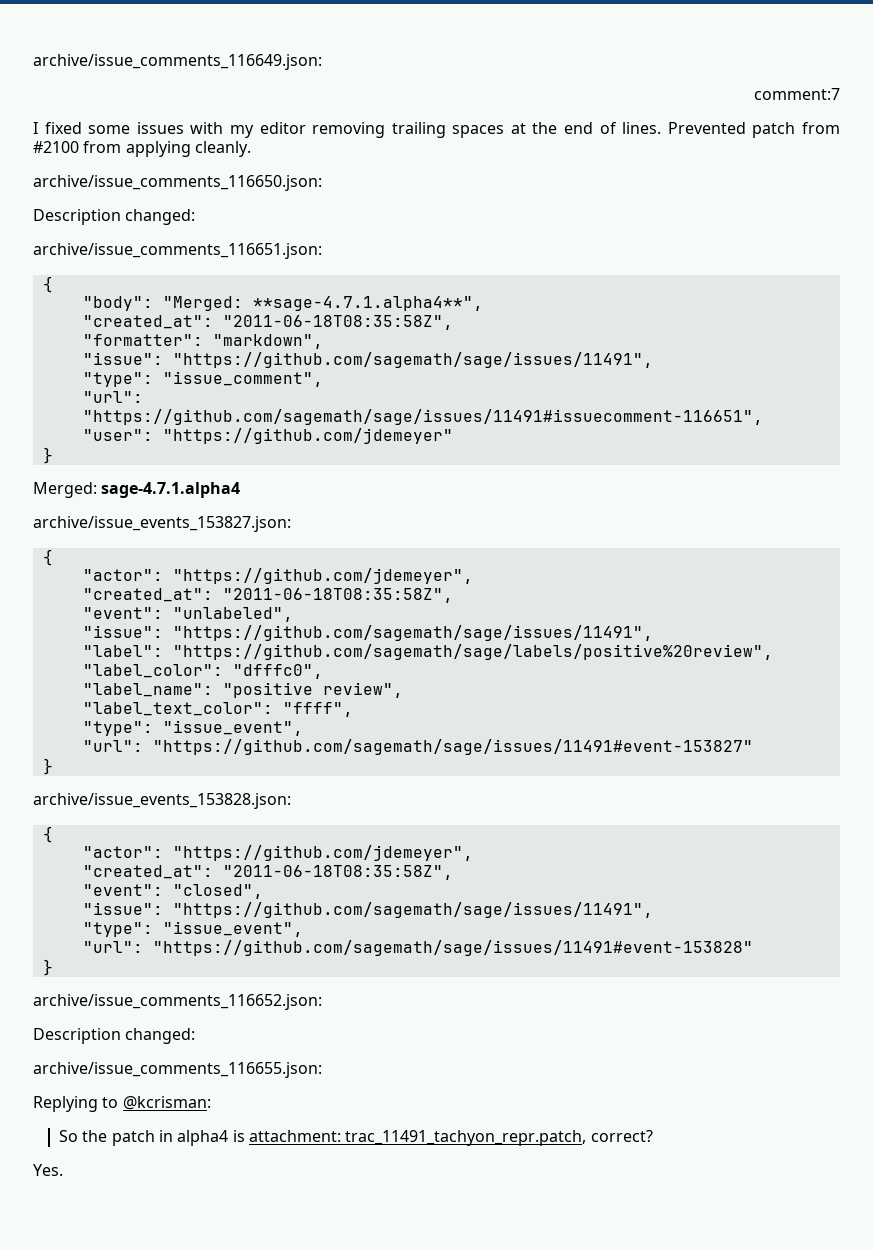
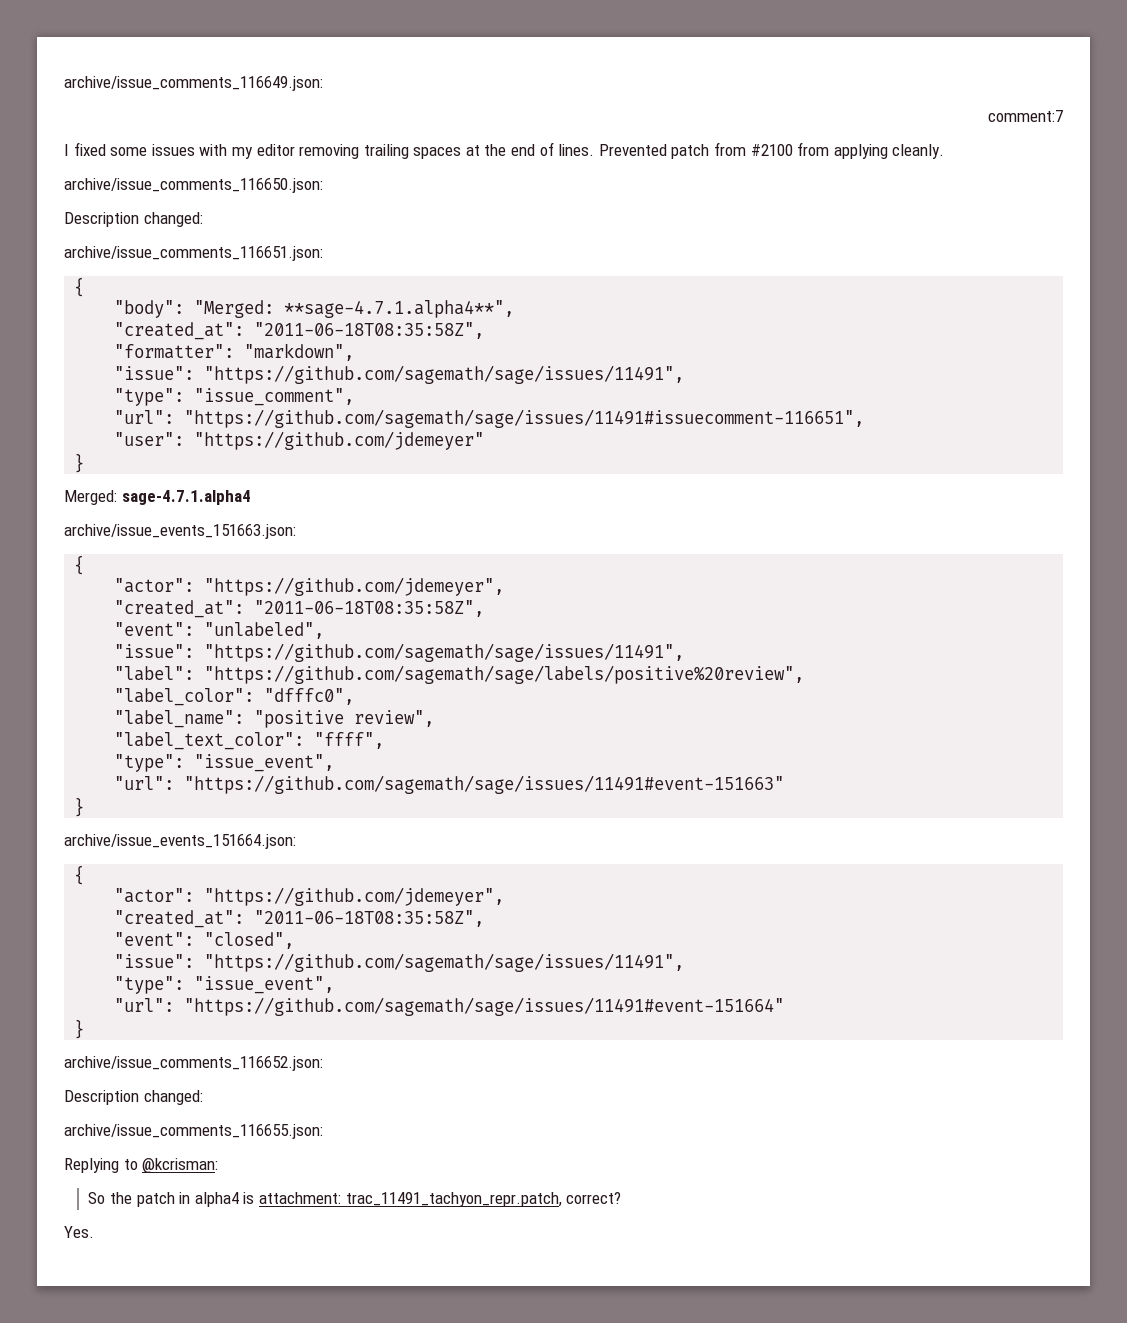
[33,516,291,532] archive/issue_events_153827.json: -> [64,524,296,539] archive/issue_events_151663.json:
[152,739,753,755] [42,758,53,775] [33,793,291,809] "https://github.com/sagemath/sage/issues/11491#event-153827" // } // archive/issue_events_153828.json: -> [184,775,785,794] [74,797,85,817] [64,834,296,849] "https://github.com/sagemath/sage/issues/11491#event-151663" // } // archive/issue_events_151664.json:
[152,940,753,956] "https://github.com/sagemath/sage/issues/11491#event-153828" -> [184,997,785,1016] "https://github.com/sagemath/sage/issues/11491#event-151664"

